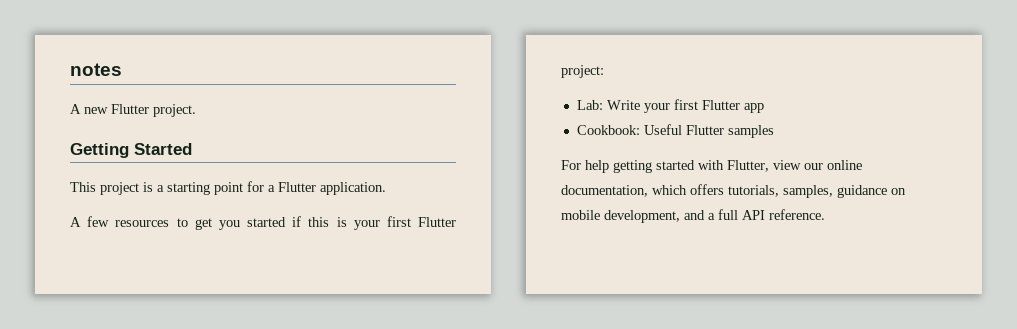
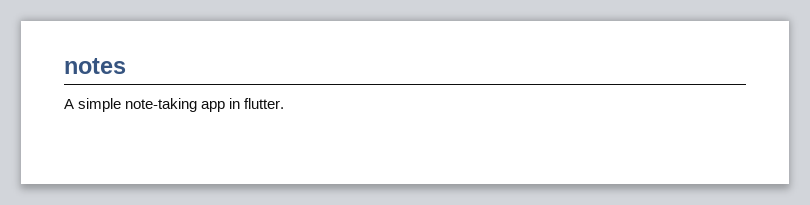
[84,104,196,117] [70,143,192,158] [70,181,386,195] [70,216,457,230] [561,65,604,78] [576,99,764,113] [576,124,774,138] [561,160,862,173] [561,184,906,198] [561,209,825,223] new Flutter project. // Getting Started // This project is a starting point for a Flutter application. // A few resources to get you started if this is your first Flutter project: // Lab: Write your first Flutter app // Cookbook: Useful Flutter samples // For help getting started with Flutter, view our online documentation, which offers tutorials, samples, guidance on mobile development, and a full API reference. -> [78,98,285,112] simple note-taking app in flutter.

